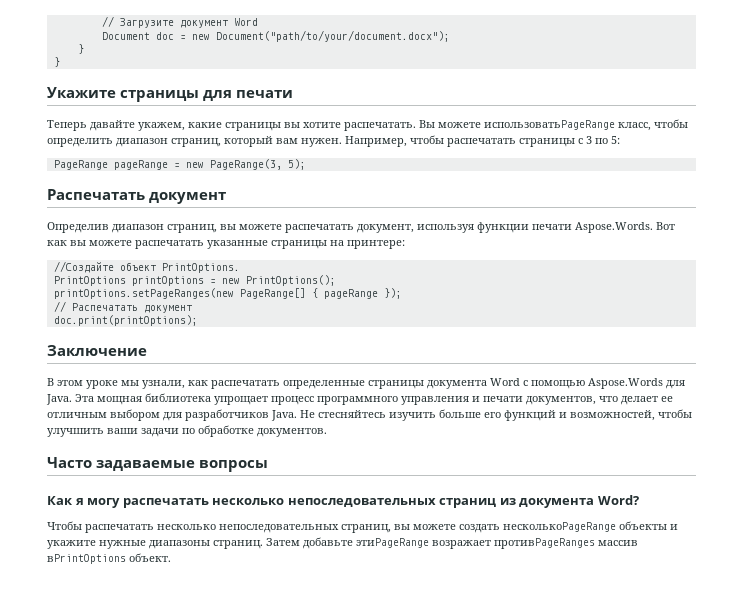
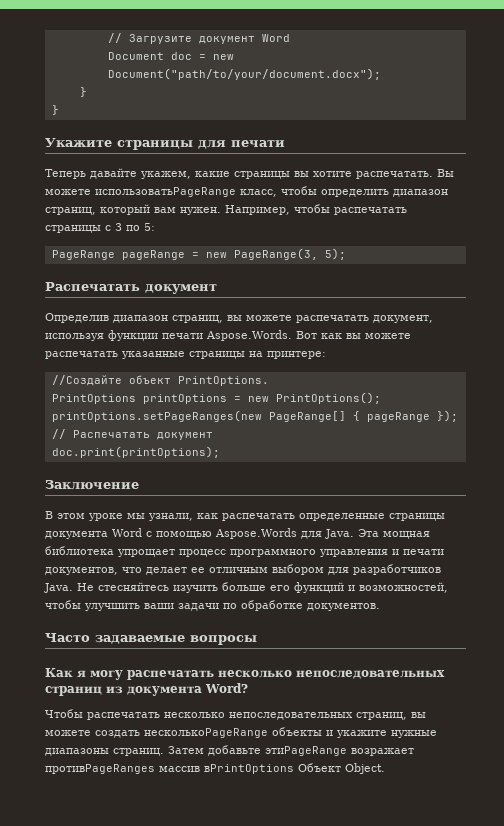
[129,553,171,562] объект. -> [298,763,385,774] Объект Object.

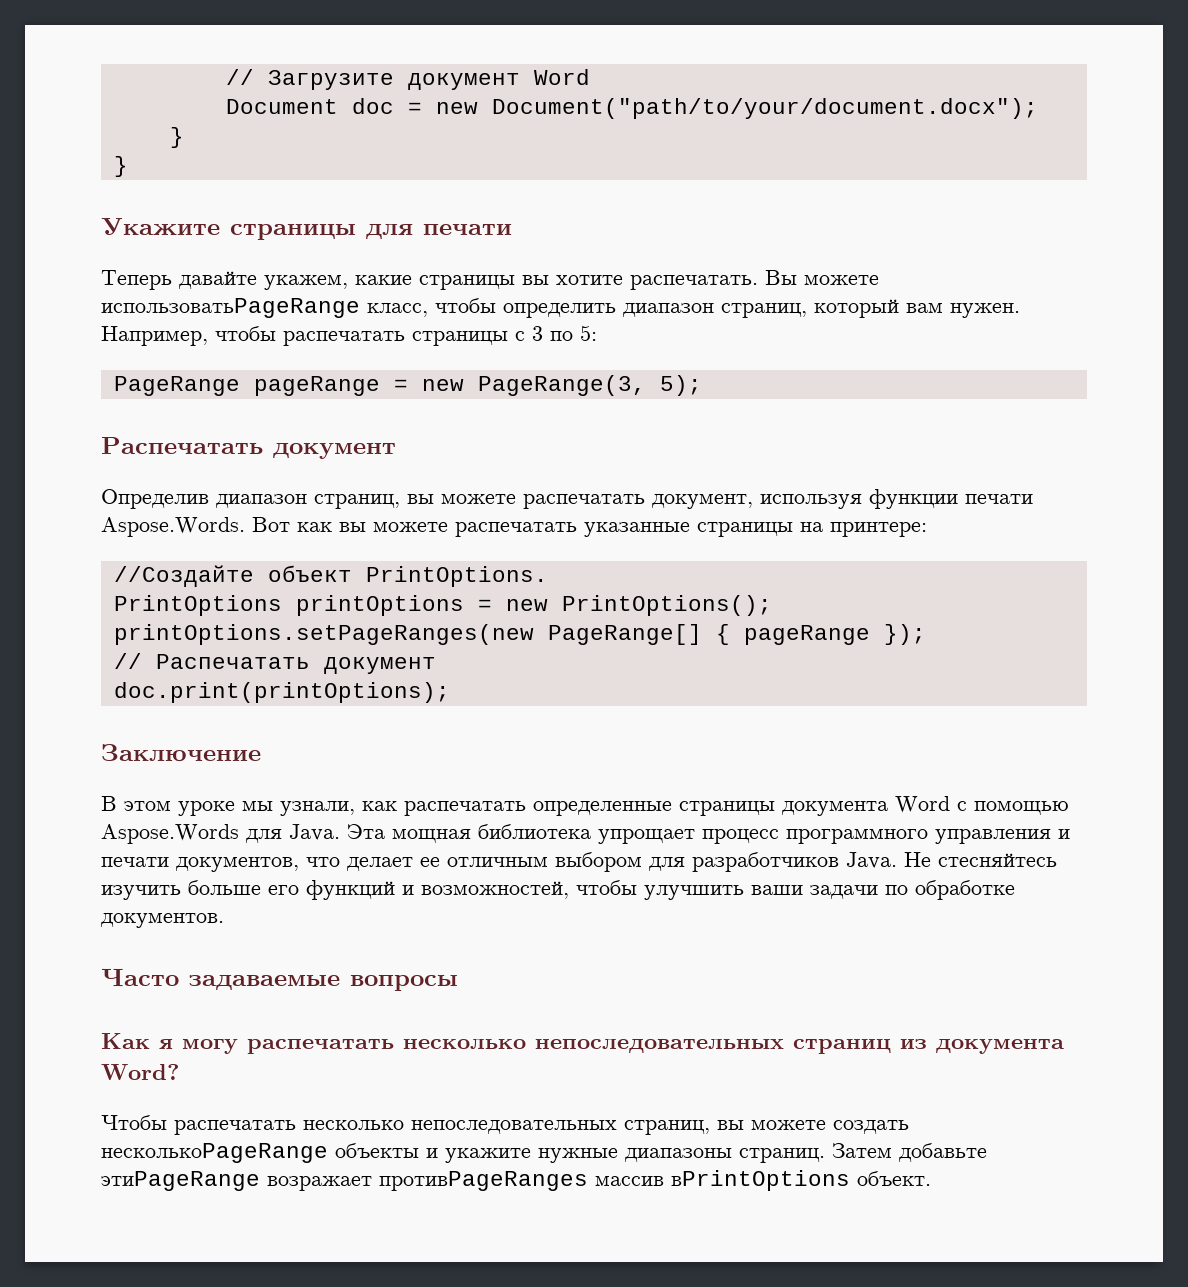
[298,763,385,774] Объект Object. -> [857,1171,931,1186] объект.

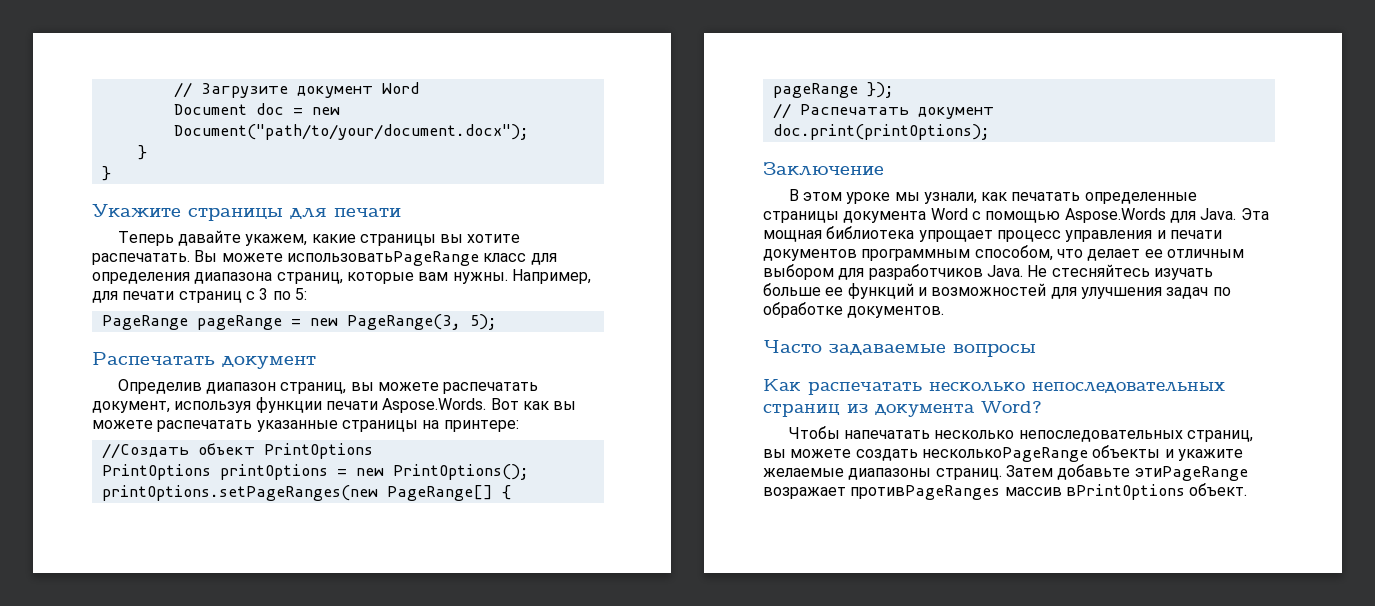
[367,298,1020,318] [101,326,508,346] класс, чтобы определить диапазон страниц, который вам нужен. Например, чтобы распечатать страницы -> [483,253,557,265] [92,269,591,284] [92,291,242,303] класс для определения диапазона страниц, которые вам нужны. Например, для печати страниц
[113,565,548,587] //Создайте объект PrintOptions. -> [101,443,373,459] //Создать объект PrintOptions
[404,801,526,816] распечатать -> [1011,192,1081,201] печатать
[786,829,928,844] программного -> (1061, 236) none
[176,857,299,872] документов, -> [763,245,1053,261] документов программным способом,
[101,880,878,900] изучить больше его функций и возможностей, чтобы улучшить ваши задачи -> [1153,268,1213,280] [763,283,1209,299] изучать больше ее функций и возможностей для улучшения задач
[159,1039,238,1054] я могу -> (801, 385) none
[174,1120,296,1135] распечатать -> [843,430,930,439] напечатать
[538,1148,618,1163] нужные -> [763,468,844,477] желаемые

